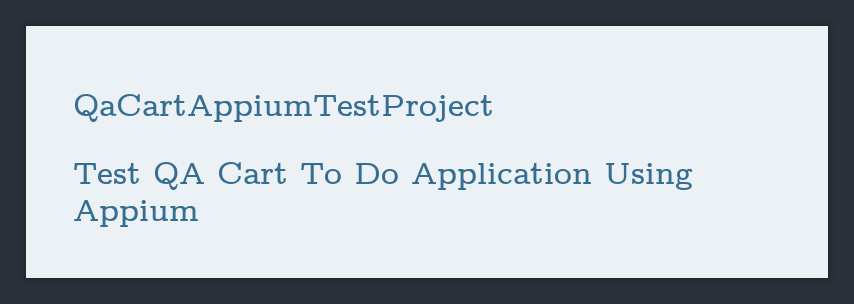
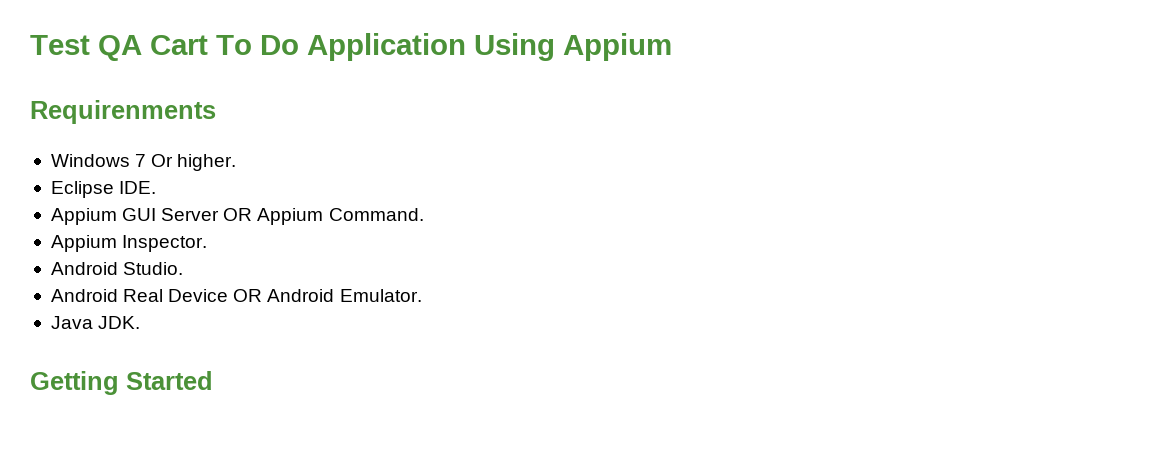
[73,94,494,122] QaCartAppiumTestProject // -> (30, 45) none
(199, 213) none -> [30,100,216,124] [50,154,237,171] [50,181,157,198] [50,208,424,225] [50,235,208,252] [50,262,184,275] [50,289,422,302] [50,316,141,329] [30,371,213,395] // Requirenments // Windows 7 Or higher. // Eclipse IDE. // Appium GUI Server OR Appium Command. // Appium Inspector. // Android Studio. // Android Real Device OR Android Emulator. // Java JDK. // Getting Started

